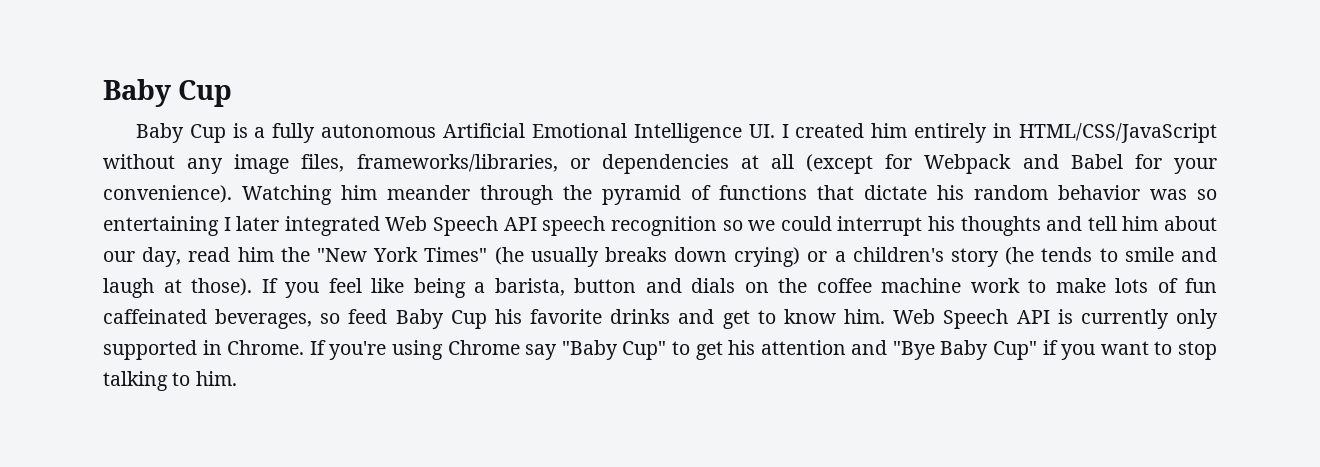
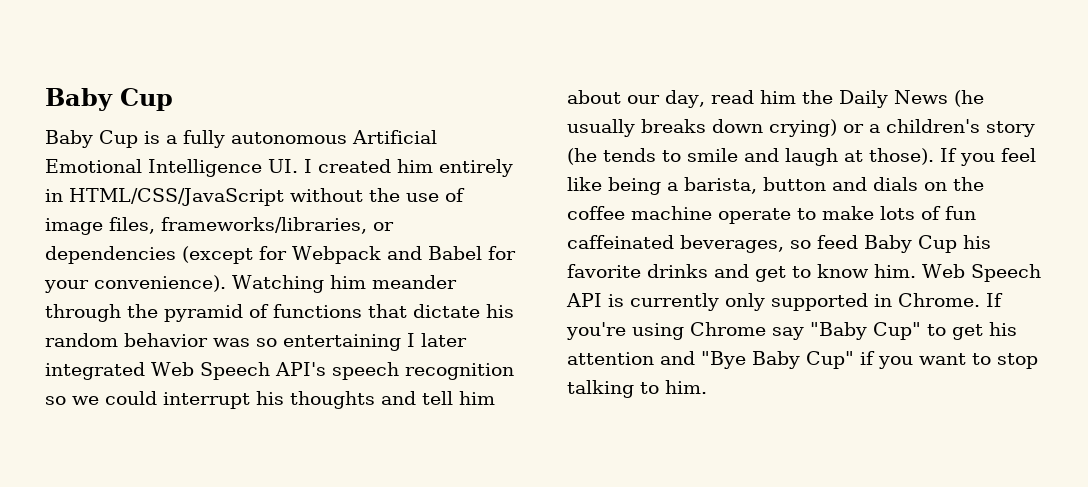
[187,158,224,174] any -> [369,188,465,202] the use of
[740,154,795,169] at all -> (176, 255) none
[503,217,537,231] API -> [274,362,326,376] API's
[316,247,488,262] "New York Times" -> [838,90,948,108] Daily News
[970,278,1020,293] work -> [718,208,791,224] operate

